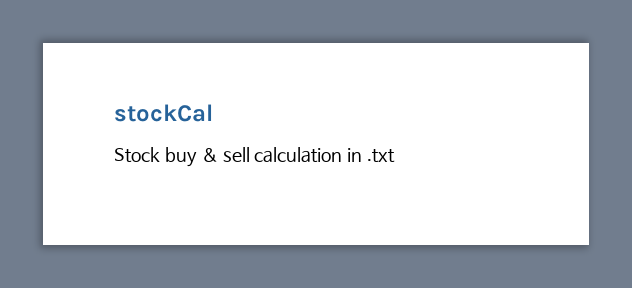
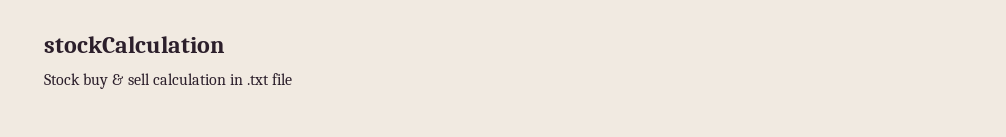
[114,104,213,122] stockCal -> [44,36,225,53] stockCalculation
(396, 156) none -> [272,73,293,85] file

